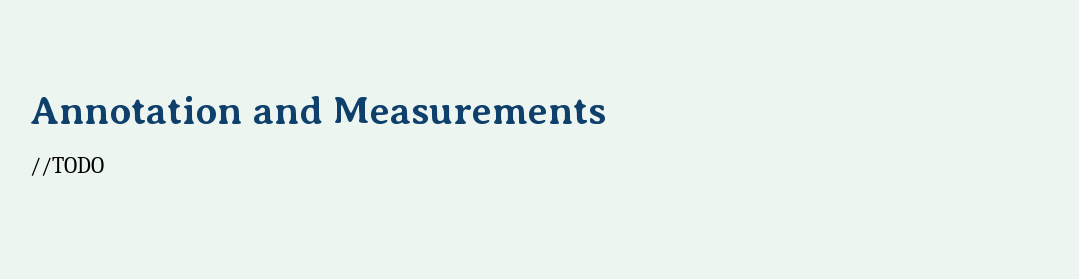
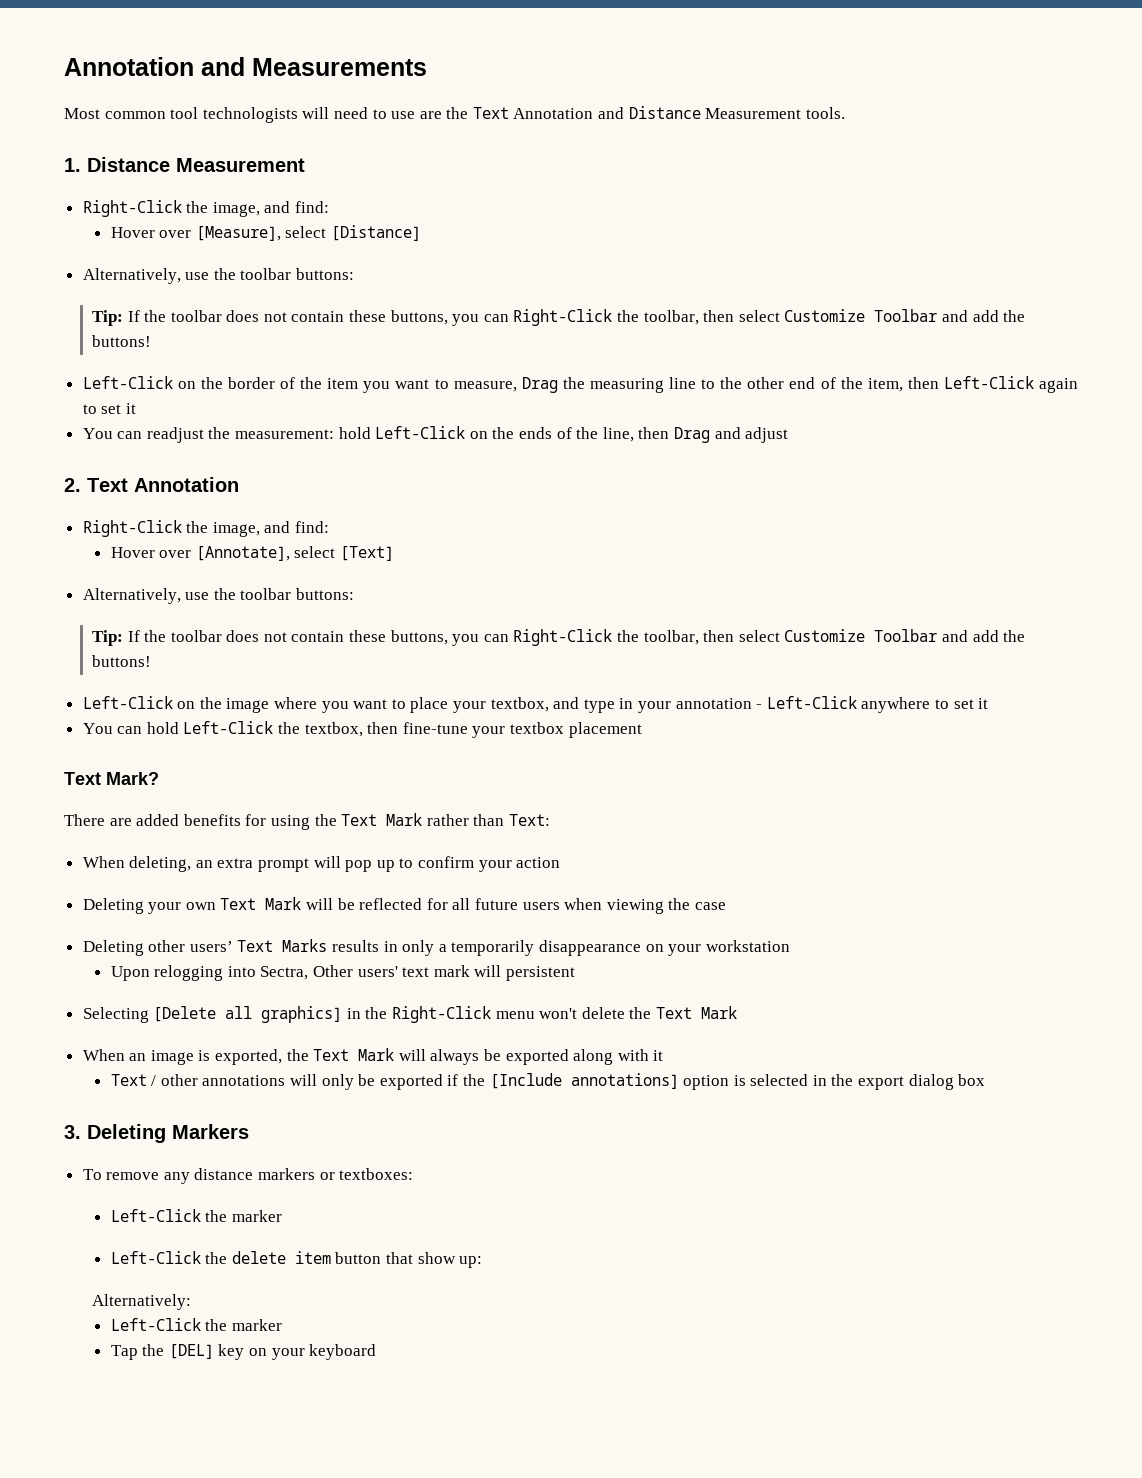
[30,157,104,176] //TODO -> [64,106,845,123] [64,157,305,172] [82,200,330,217] [110,225,421,241] [82,268,355,284] [91,309,1026,326] [91,335,151,347] [82,376,1078,393] [82,403,136,414] [82,426,789,443] [64,477,239,492] [82,520,330,537] [110,546,394,561] [82,588,355,604] [91,629,1026,646] [91,655,151,667] [82,696,989,713] [82,721,642,738] [64,772,159,785] [64,813,550,830] [82,856,561,872] [82,897,726,914] [82,939,790,956] [110,965,575,981] [82,1006,738,1023] [82,1048,664,1065] [110,1073,986,1090] [64,1124,249,1143] [82,1168,414,1184] [110,1209,282,1222] [110,1251,483,1268] [91,1294,191,1310] [110,1318,282,1331] [110,1344,377,1360] Most common tool technologists will need to use are the Text Annotation and Distance Measurement tools. // 1. Distance Measurement // Right-Click the image, and find: // Hover over [Measure], select [Distance] // Alternatively, use the toolbar buttons: // Tip: If the toolbar does not contain these buttons, you can Right-Click the toolbar, then select Customize Toolbar and add the buttons! // Left-Click on the border of the item you want to measure, Drag the measuring line to the other end of the item, then Left-Click again to set it // You can readjust the measurement: hold Left-Click on the ends of the line, then Drag and adjust // 2. Text Annotation // Right-Click the image, and find: // Hover over [Annotate], select [Text] // Alternatively, use the toolbar buttons: // Tip: If the toolbar does not contain these buttons, you can Right-Click the toolbar, then select Customize Toolbar and add the buttons! // Left-Click on the image where you want to place your textbox, and type in your annotation - Left-Click anywhere to set it // You can hold Left-Click the textbox, then fine-tune your textbox placement // Text Mark? // There are added benefits for using the Text Mark rather than Text: // When deleting, an extra prompt will pop up to confirm your action // Deleting your own Text Mark will be reflected for all future users when viewing the case // Deleting other users’ Text Marks results in only a temporarily disappearance on your workstation // Upon relogging into Sectra, Other users' text mark will persistent // Selecting [Delete all graphics] in the Right-Click menu won't delete the Text Mark // When an image is exported, the Text Mark will always be exported along with it // Text / other annotations will only be exported if the [Include annotations] option is selected in the export dialog box // 3. Deleting Markers // To remove any distance markers or textboxes: // Left-Click the marker // Left-Click the delete item button that show up: // Alternatively: // Left-Click the marker // Tap the [DEL] key on your keyboard

